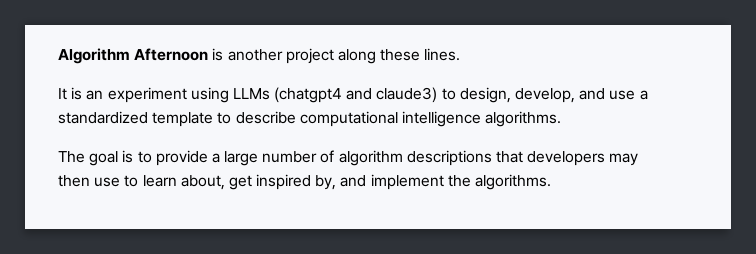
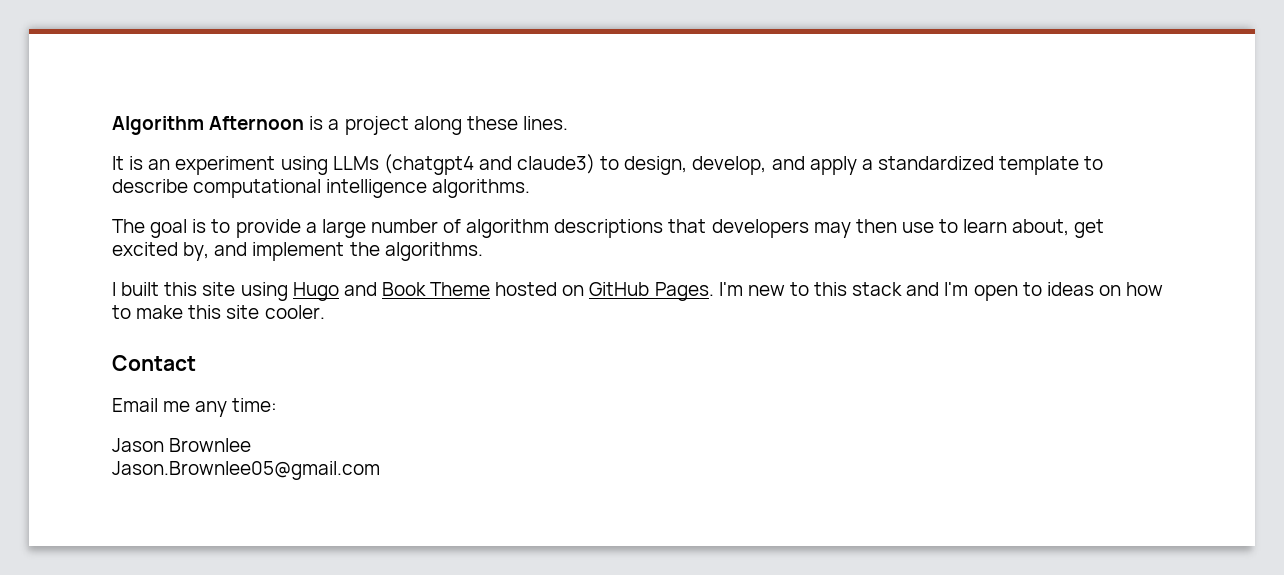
[227,49,283,61] another -> [328,119,340,130] a
[609,90,636,100] use -> [809,156,857,175] apply
[256,174,312,190] inspired -> [112,242,178,256] excited
(552, 182) none -> [112,282,1164,301] [112,305,325,319] [112,355,196,371] [112,398,278,417] [112,438,252,452] [112,461,380,480] // I built this site using Hugo and Book Theme hosted on GitHub Pages. I'm new to this stack and I'm open to ideas on how to make this site cooler. // Contact // Email me any time: // Jason Brownlee // Jason.Brownlee05@gmail.com

